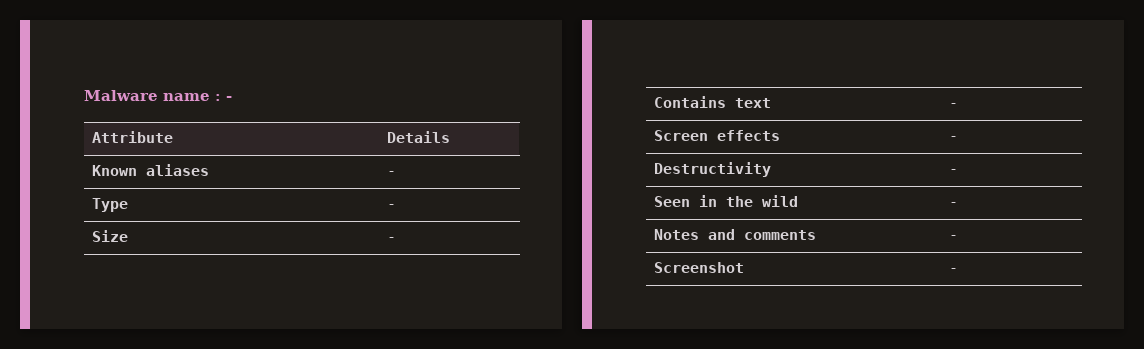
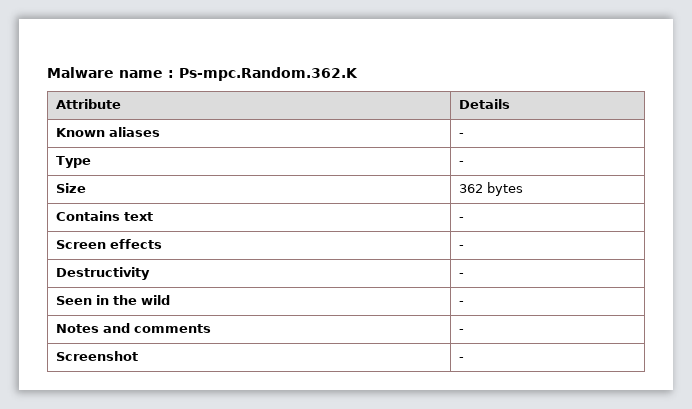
[226,96,232,101] - -> [179,67,358,81] Ps-mpc.Random.362.K
[387,237,397,242] - -> [459,182,524,196] 362 bytes

